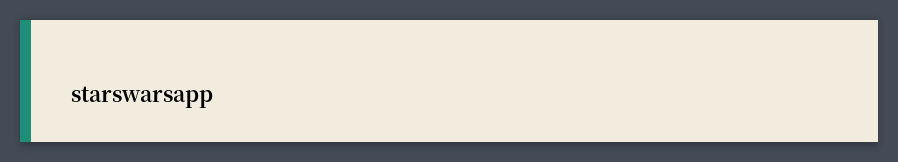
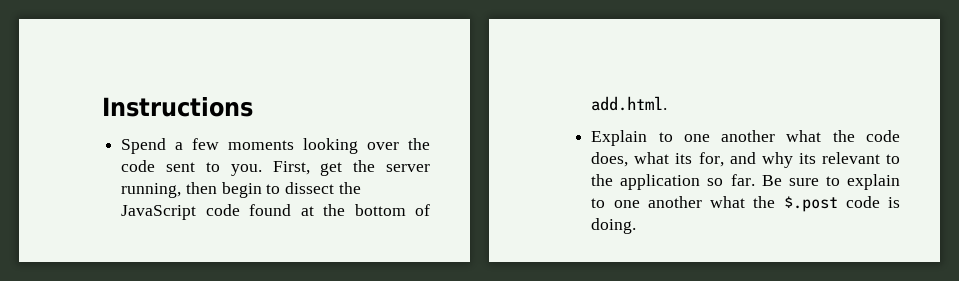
[71,86,213,108] starswarsapp -> [102,97,253,117] [121,138,430,154] [121,160,430,176] [121,182,361,198] [121,204,430,220] [591,96,668,111] [591,130,900,146] [591,152,900,168] [591,174,900,190] [591,196,900,212] [591,218,637,234] Instructions // Spend a few moments looking over the code sent to you. First, get the server running, then begin to dissect the JavaScript code found at the bottom of add.html. // Explain to one another what the code does, what its for, and why its relevant to the application so far. Be sure to explain to one another what the $.post code is doing.

